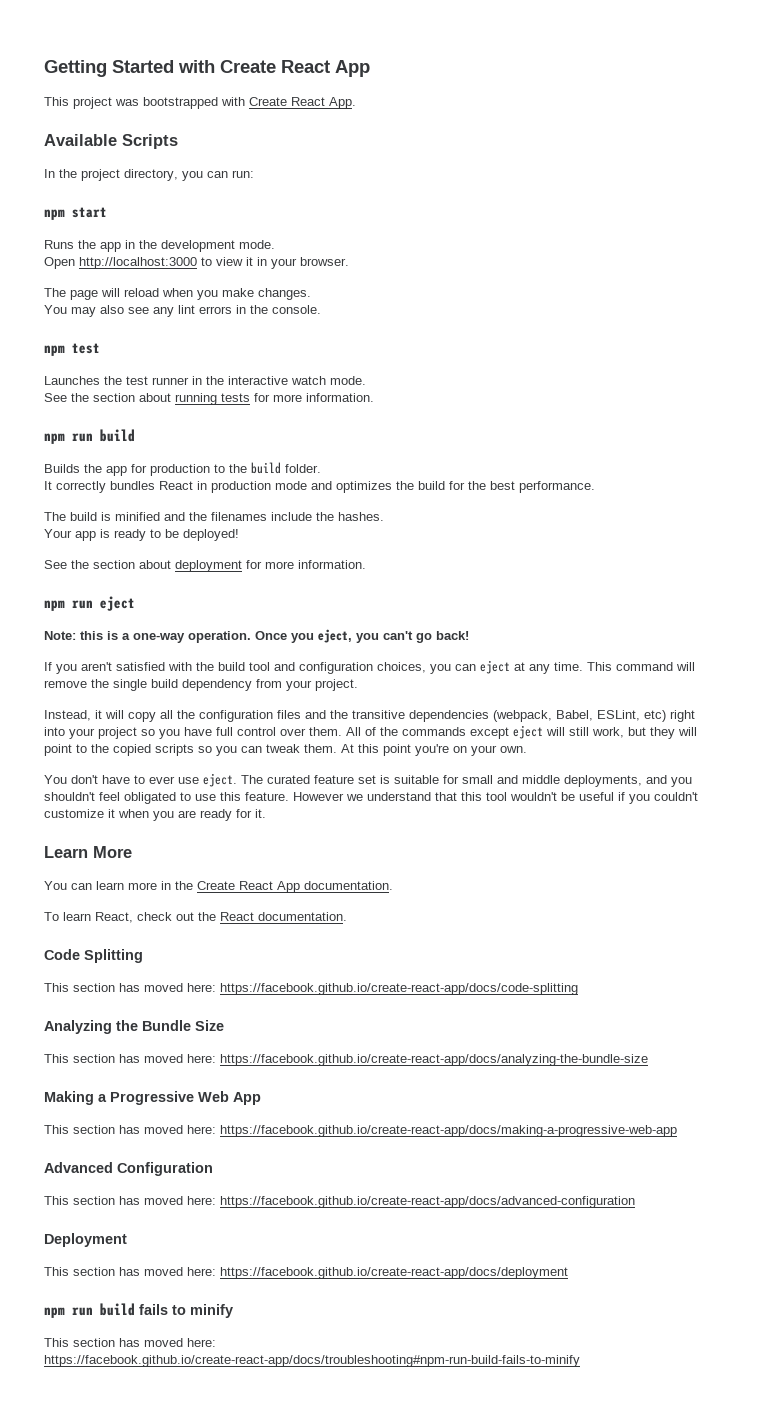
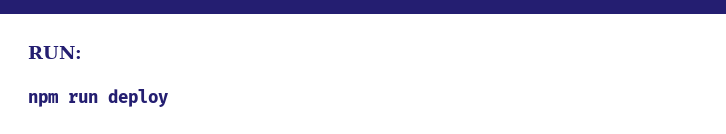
[44,60,370,77] [44,97,356,109] [44,134,178,149] [44,169,254,181] [44,207,107,220] [44,240,275,252] [44,257,349,269] [44,288,311,300] [44,305,321,317] [44,343,100,356] [44,376,366,385] [44,393,374,405] [44,429,135,444] [44,462,321,476] [44,481,595,493] [44,512,384,521] [44,529,239,541] [44,560,366,572] [44,596,135,611] [44,629,469,643] [44,660,695,674] [44,679,358,691] [44,710,695,722] [44,725,697,739] [44,744,527,756] [44,773,692,787] [44,792,698,804] [44,809,266,821] [44,846,132,858] [44,881,393,893] [44,912,347,923] [44,949,143,963] [44,983,578,995] [44,1020,224,1034] [44,1054,648,1066] [44,1091,261,1105] [44,1125,677,1137] [44,1162,213,1176] [44,1196,635,1208] [44,1233,127,1247] [44,1267,568,1279] [44,1303,233,1318] [44,1338,216,1347] [44,1355,580,1367] Getting Started with Create React App // This project was bootstrapped with Create React App. // Available Scripts // In the project directory, you can run: // npm start // Runs the app in the development mode. // Open http://localhost:3000 to view it in your browser. // The page will reload when you make changes. // You may also see any lint errors in the console. // npm test // Launches the test runner in the interactive watch mode. // See the section about running tests for more information. // npm run build // Builds the app for production to the build folder. // It correctly bundles React in production mode and optimizes the build for the best performance. // The build is minified and the filenames include the hashes. // Your app is ready to be deployed! // See the section about deployment for more information. // npm run eject // Note: this is a one-way operation. Once you eject, you can't go back! // If you aren't satisfied with the build tool and configuration choices, you can eject at any time. This command will remove the single build dependency from your project. // Instead, it will copy all the configuration files and the transitive dependencies (webpack, Babel, ESLint, etc) right into your project so you have full control over them. All of the commands except eject will still work, but they will point to the copied scripts so you can tweak them. At this point you're on your own. // You don't have to ever use eject. The curated feature set is suitable for small and middle deployments, and you shouldn't feel obligated to use this feature. However we understand that this tool wouldn't be useful if you couldn't customize it when you are ready for it. // Learn More // You can learn more in the Create React App documentation. // To learn React, check out the React documentation. // Code Splitting // This section has moved here: https://facebook.github.io/create-react-app/docs/code-splitting // Analyzing the Bundle Size // This section has moved here: https://facebook.github.io/create-react-app/docs/analyzing-the-bundle-size // Making a Progressive Web App // This section has moved here: https://facebook.github.io/create-react-app/docs/making-a-progressive-web-app // Advanced Configuration // This section has moved here: https://facebook.github.io/create-react-app/docs/advanced-configuration // Deployment // This section has moved here: https://facebook.github.io/create-react-app/docs/deployment // npm run build fails to minify // This section has moved here: https://facebook.github.io/create-react-app/docs/troubleshooting#npm-run-build-fails-to-minify -> [28,46,82,59] [28,89,168,107] RUN: // npm run deploy

